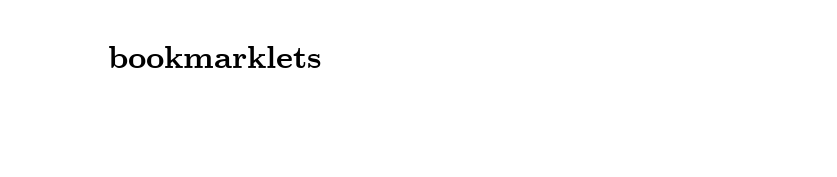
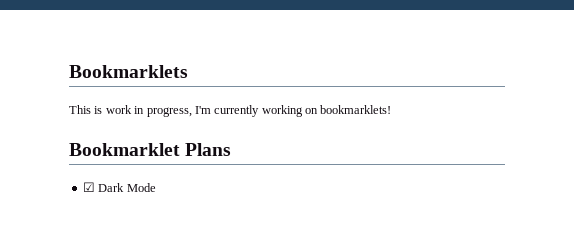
[108,46,322,68] bookmarklets -> [69,65,188,78] [69,105,392,117] [69,143,232,156] [82,182,156,192] Bookmarklets // This is work in progress, I'm currently working on bookmarklets! // Bookmarklet Plans // ☑ Dark Mode

